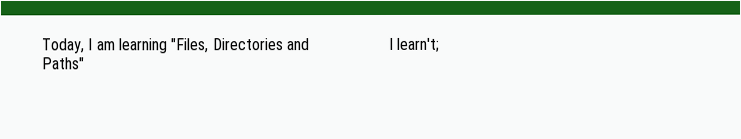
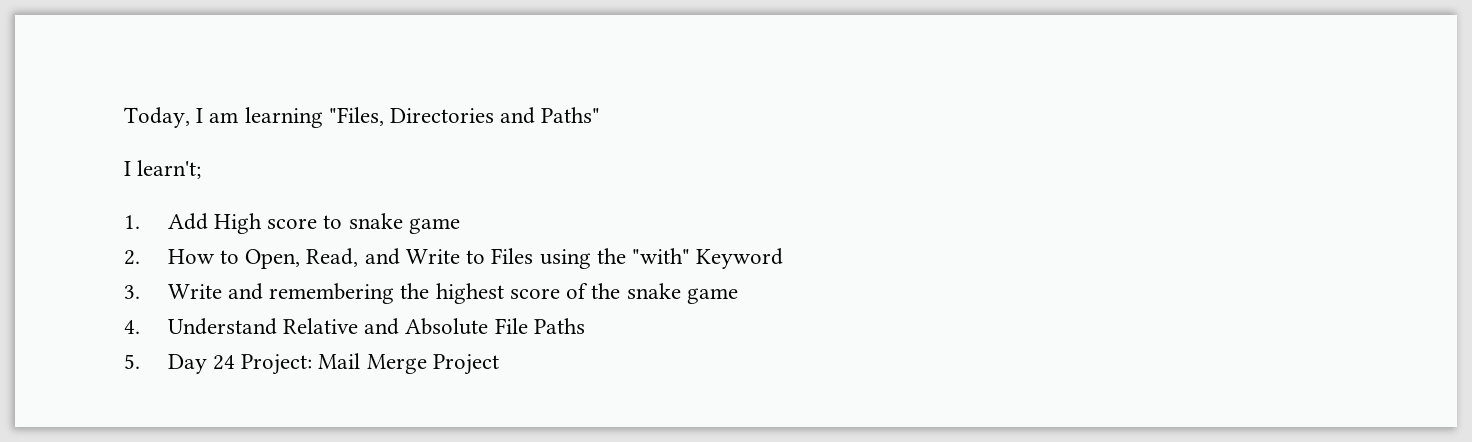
(440, 44) none -> [124,213,460,234] [124,248,784,269] [124,283,738,304] [124,318,585,335] [124,353,499,375] // 1. Add High score to snake game // 2. How to Open, Read, and Write to Files using the "with" Keyword // 3. Write and remembering the highest score of the snake game // 4. Understand Relative and Absolute File Paths // 5. Day 24 Project: Mail Merge Project

